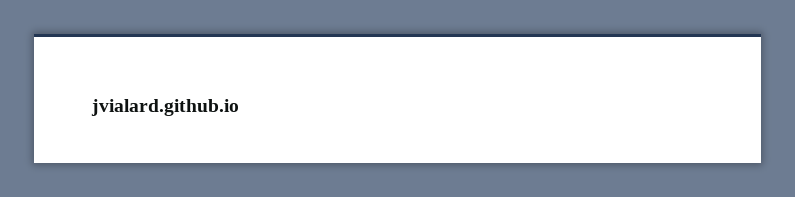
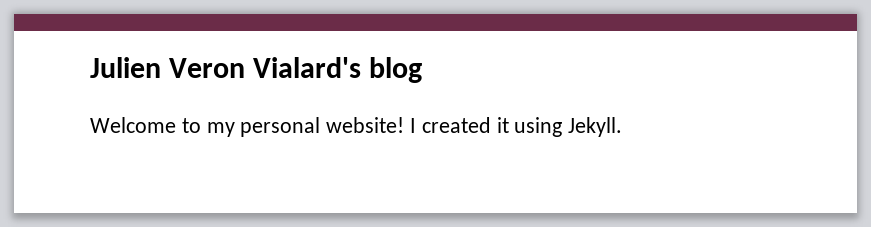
[91,99,239,116] jvialard.github.io -> [90,57,423,83] [90,117,623,137] Julien Veron Vialard's blog // Welcome to my personal website! I created it using Jekyll.

